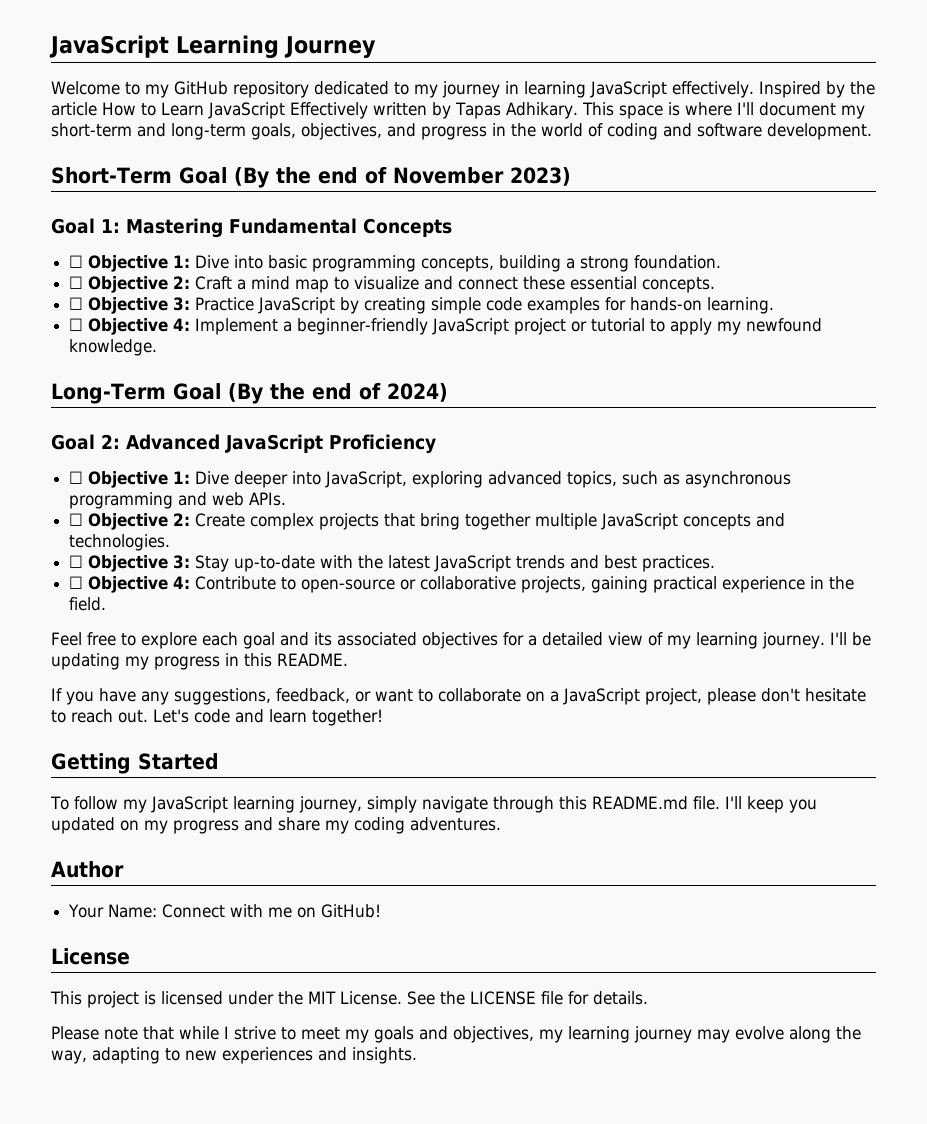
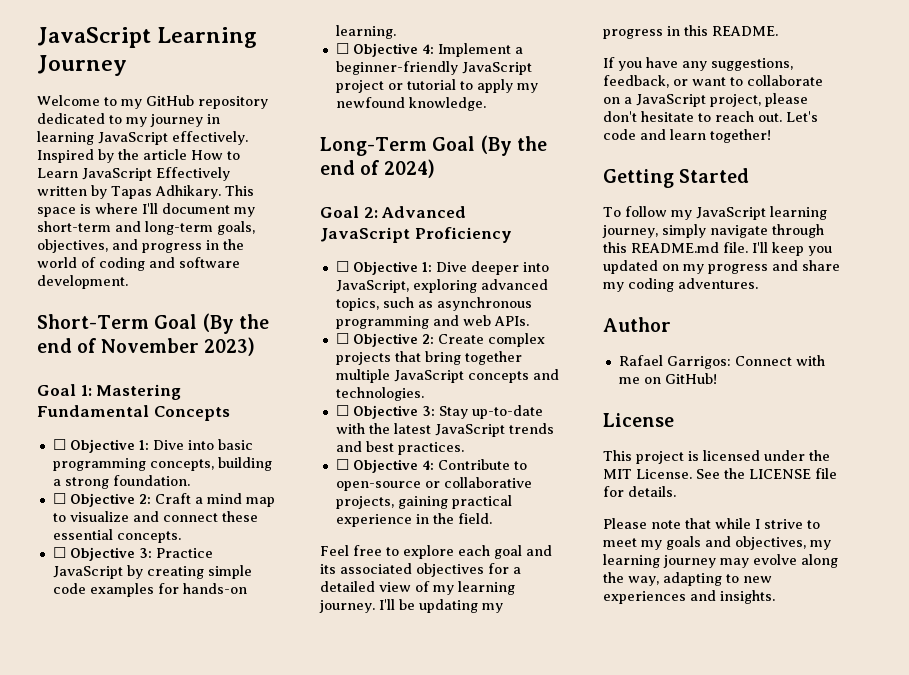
[68,904,158,918] Your Name: -> [618,355,731,369] Rafael Garrigos:

